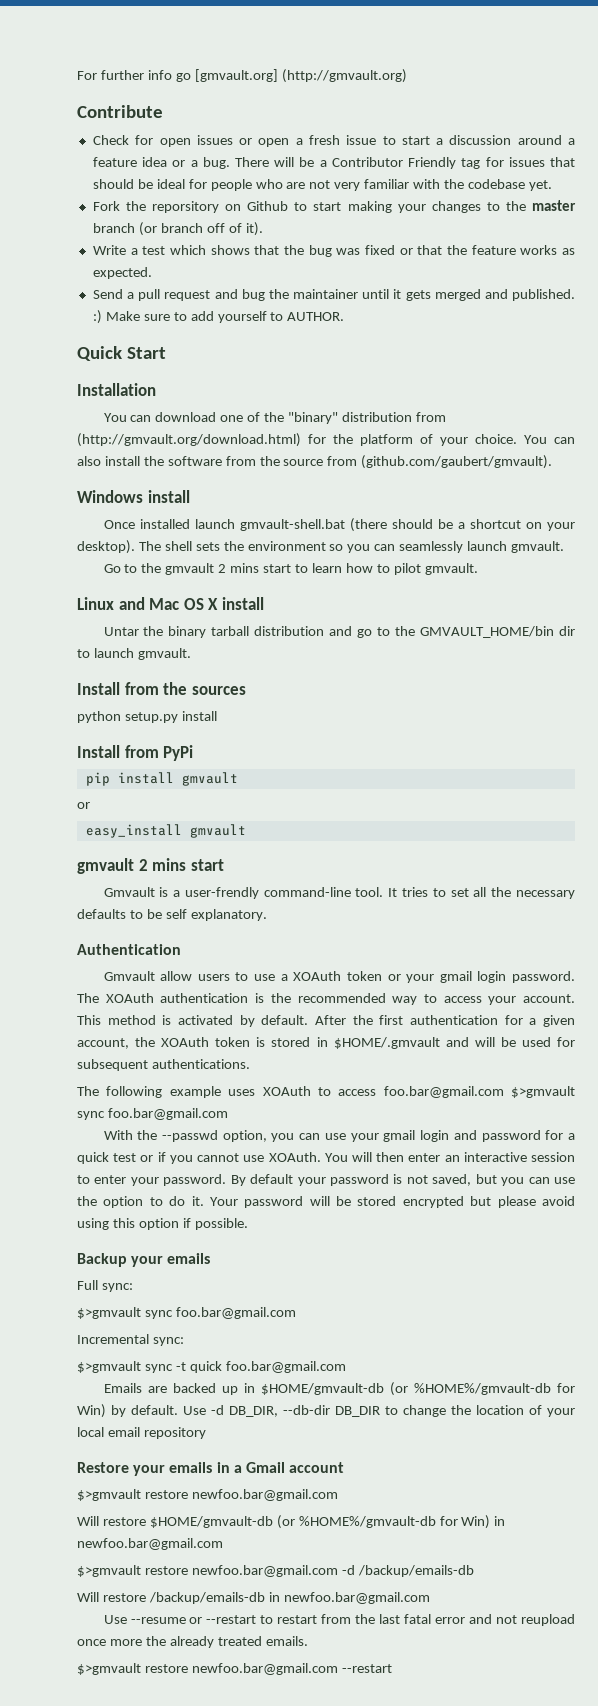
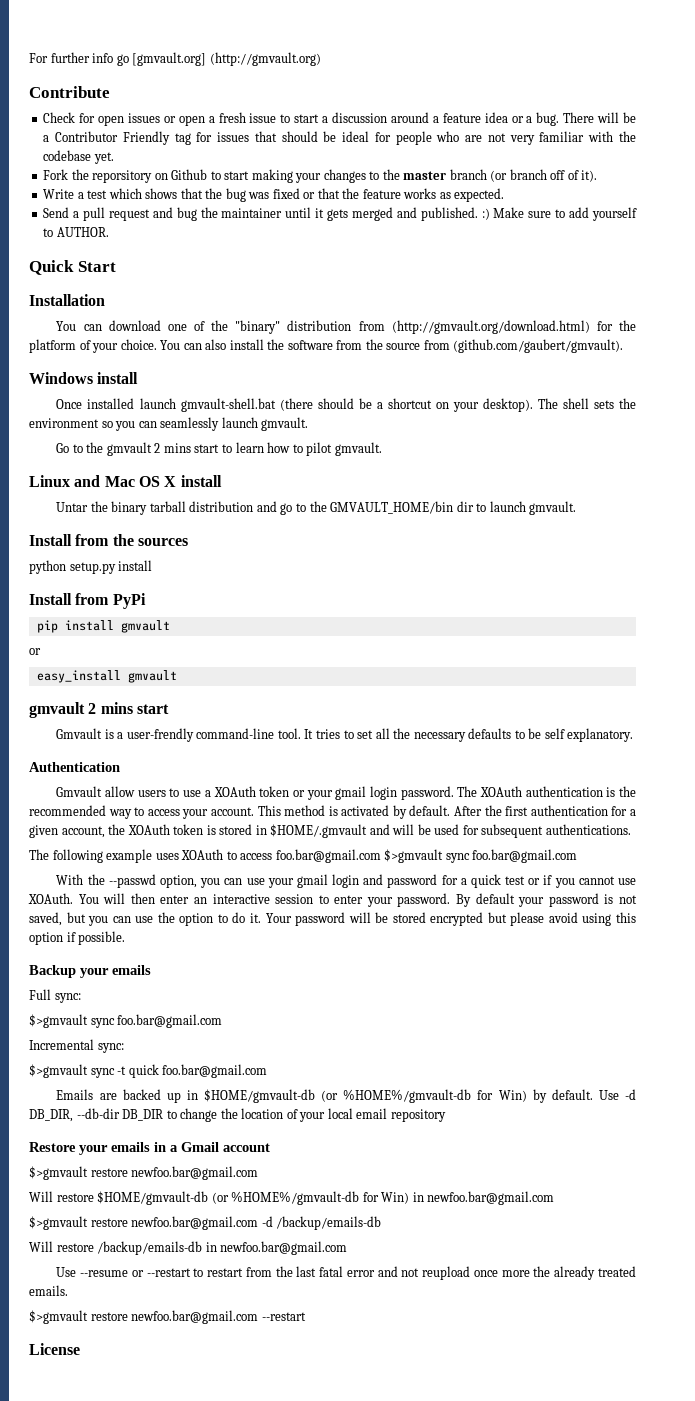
(392, 1668) none -> [29,1343,80,1355] // License

